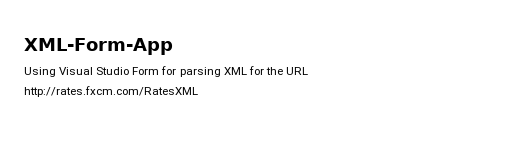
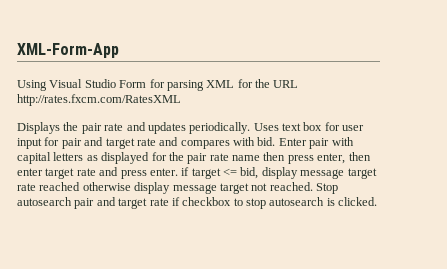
(198, 91) none -> [17,122,365,134] [17,137,354,149] [17,152,371,164] [17,167,377,179] [17,182,338,194] [17,197,378,209] // Displays the pair rate and updates periodically. Uses text box for user input for pair and target rate and compares with bid. Enter pair with capital letters as displayed for the pair rate name then press enter, then enter target rate and press enter. if target <= bid, display message target rate reached otherwise display message target not reached. Stop autosearch pair and target rate if checkbox to stop autosearch is clicked.

